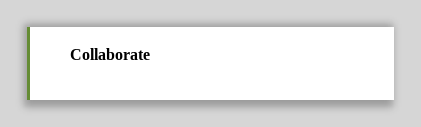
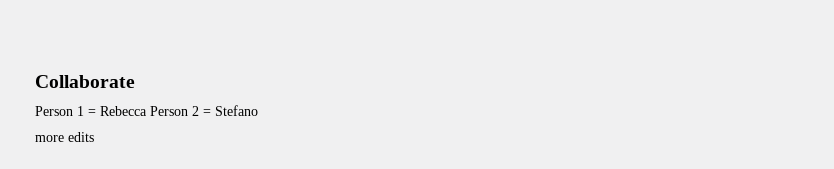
(150, 54) none -> [35,105,258,116] [35,132,94,142] // Person 1 = Rebecca Person 2 = Stefano // more edits

